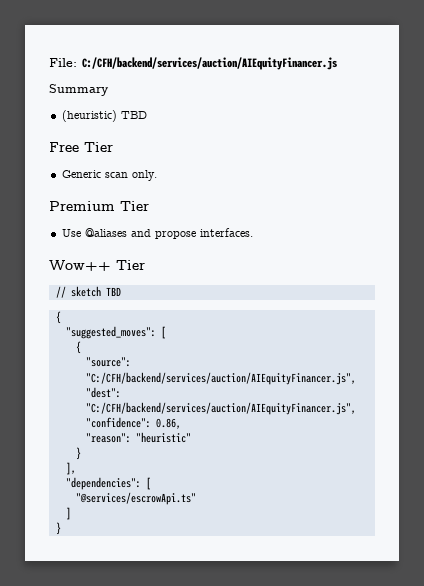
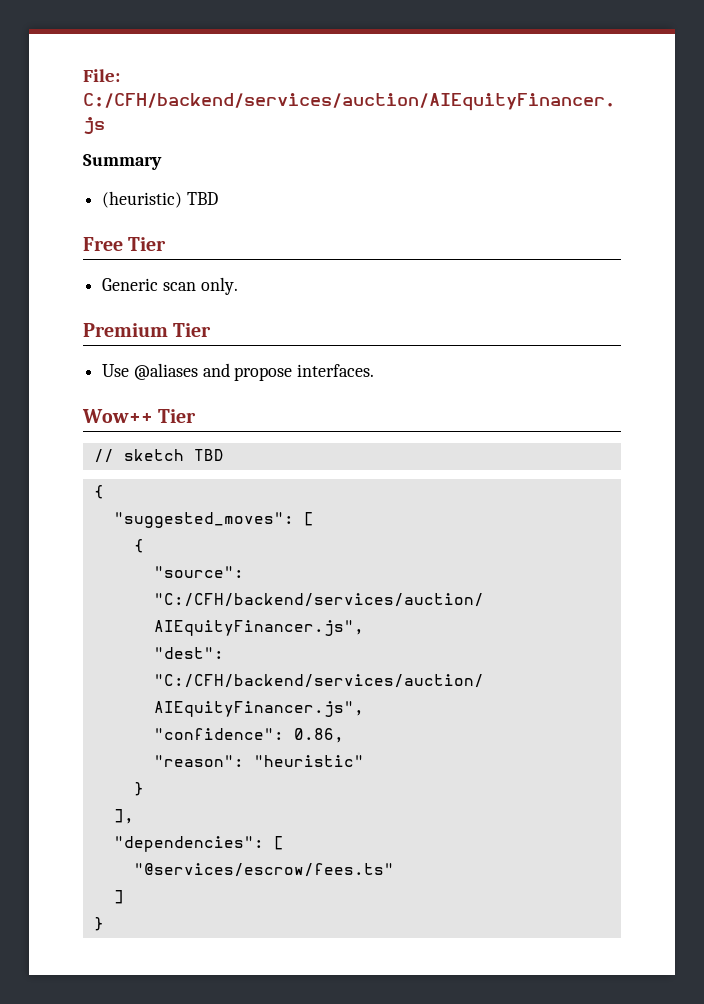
[75,492,196,505] "@services/escrowApi.ts" -> [133,863,394,877] "@services/escrow/fees.ts"

